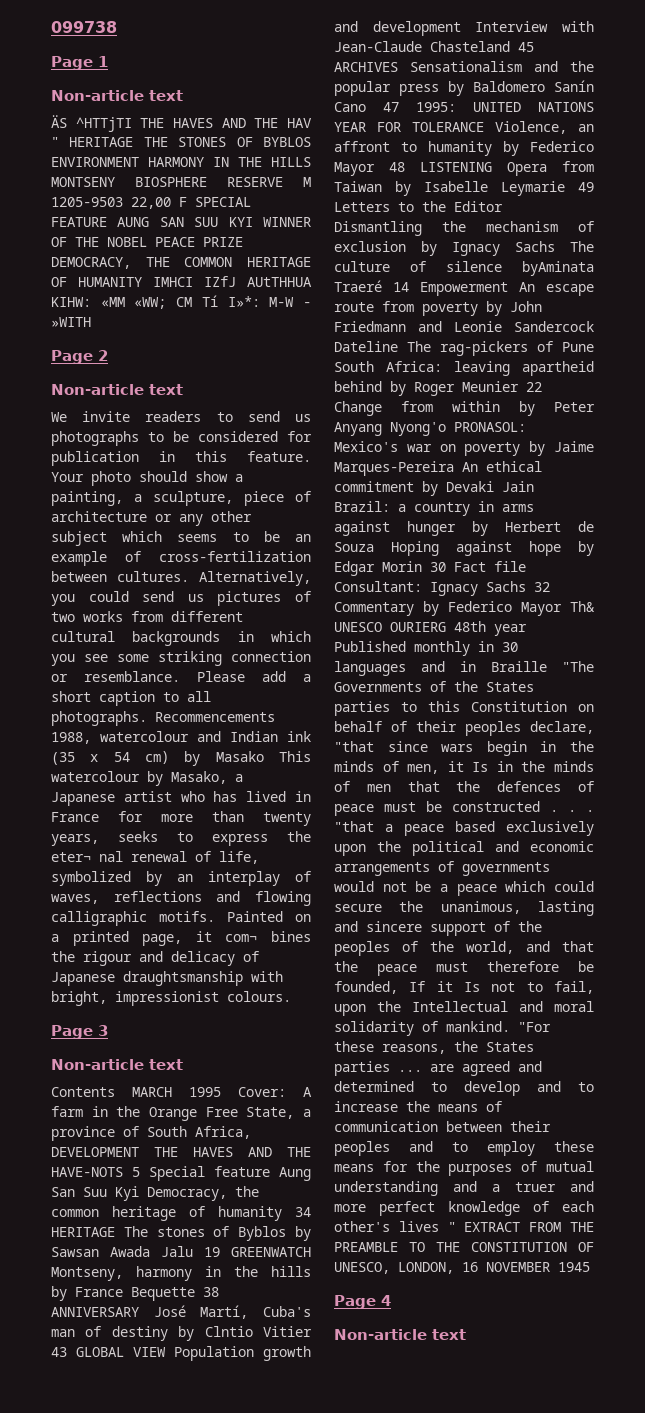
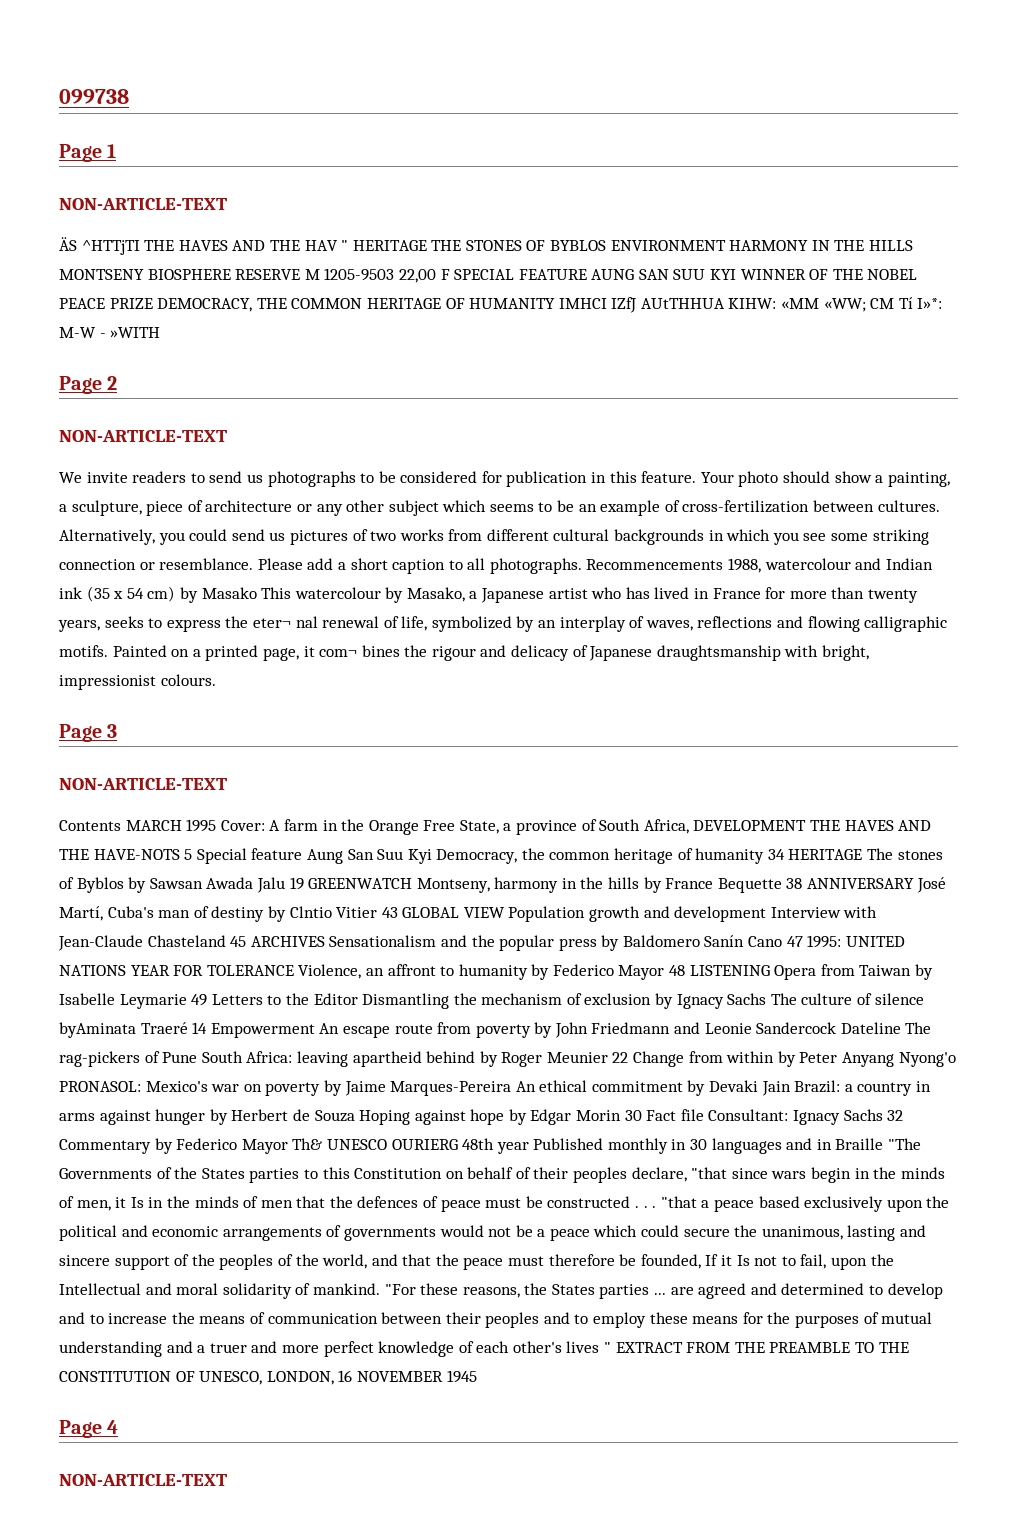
[51,90,183,101] Non-article text -> [59,198,227,210] NON-ARTICLE-TEXT
[51,384,183,395] Non-article text -> [59,430,227,442] NON-ARTICLE-TEXT
[51,1059,183,1070] Non-article text -> [59,778,227,790] NON-ARTICLE-TEXT
[334,1329,466,1340] Non-article text -> [59,1474,227,1486] NON-ARTICLE-TEXT

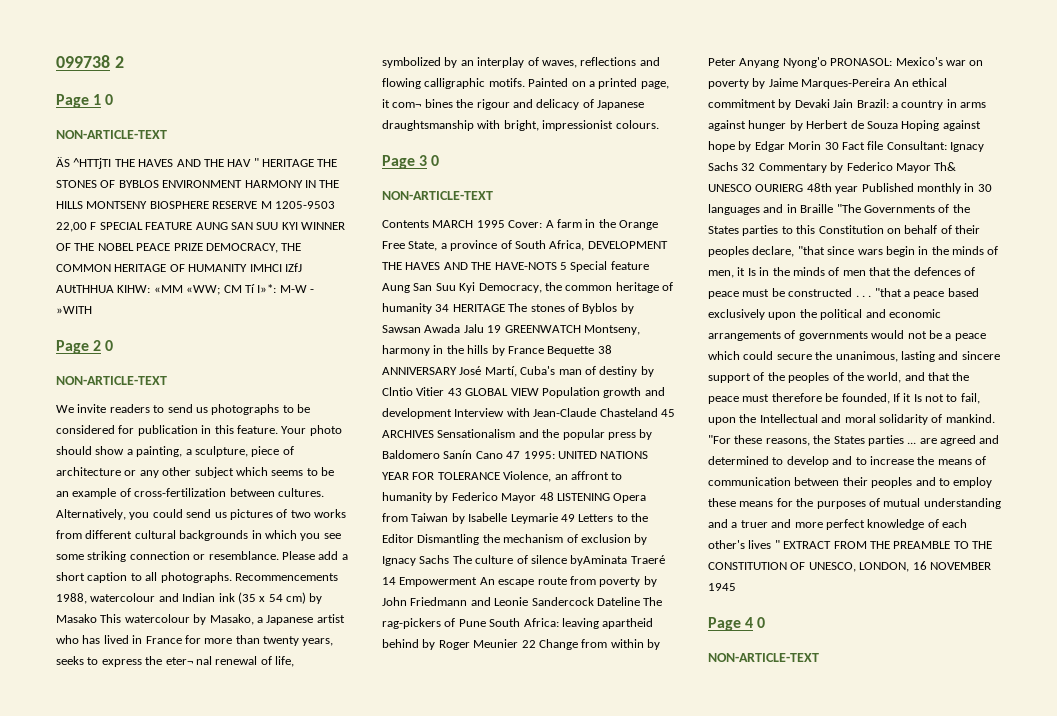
(129, 96) none -> [114,56,124,68] 2
(117, 151) none -> [105,94,114,105] 0
(118, 383) none -> [105,340,114,351] 0
(118, 731) none -> [431,155,440,166] 0
(119, 1427) none -> [757,617,766,628] 0

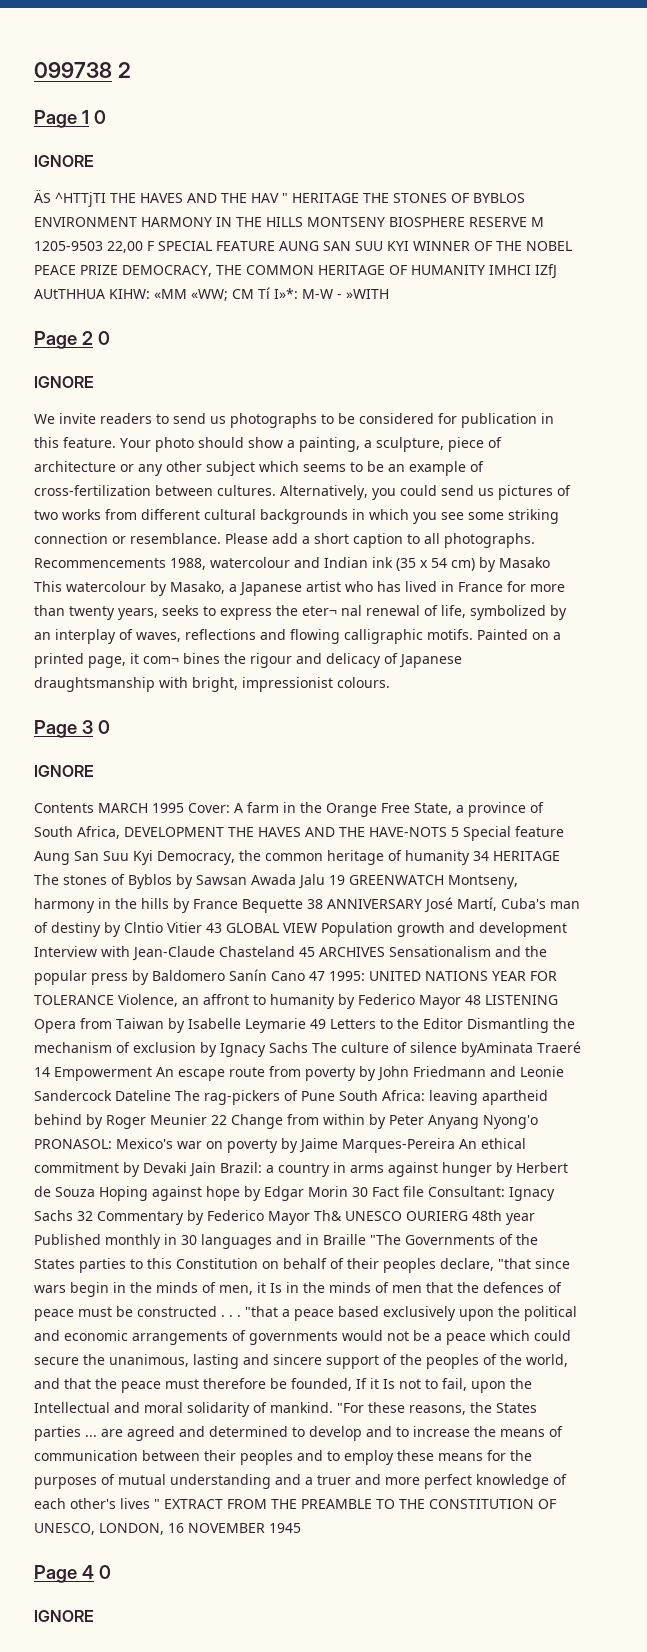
[56,130,167,139] NON-ARTICLE-TEXT -> [34,155,94,167] IGNORE
[56,376,167,385] NON-ARTICLE-TEXT -> [34,376,94,388] IGNORE
[382,191,493,200] NON-ARTICLE-TEXT -> [34,765,94,777] IGNORE
[708,653,819,662] NON-ARTICLE-TEXT -> [34,1610,94,1622] IGNORE

